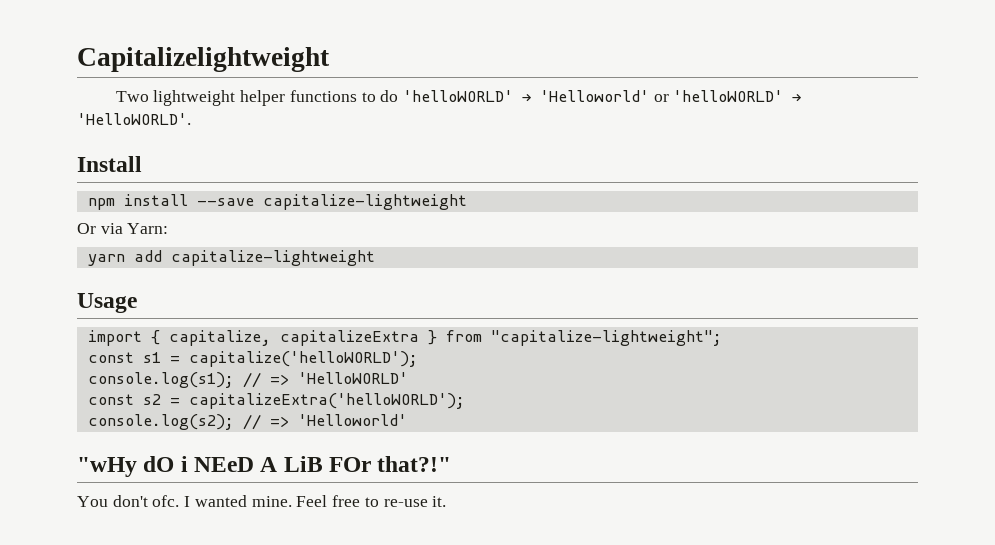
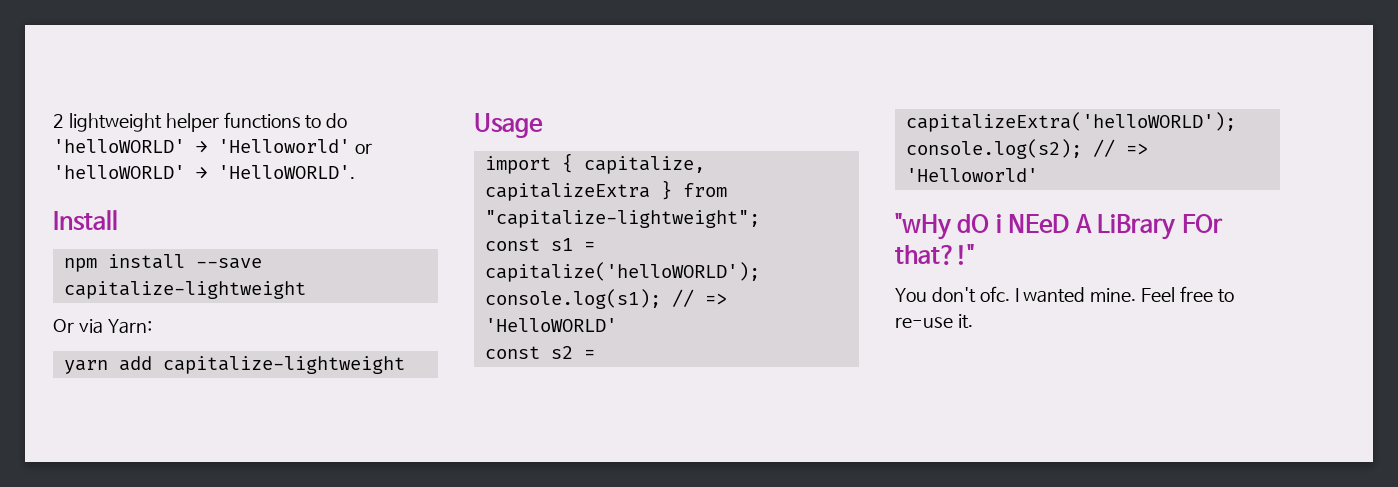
[77,47,330,72] [115,91,149,102] Capitalizelightweight // Two -> [53,114,64,128] 2
[283,456,323,472] LiB -> [1097,214,1176,240] LiBrary

